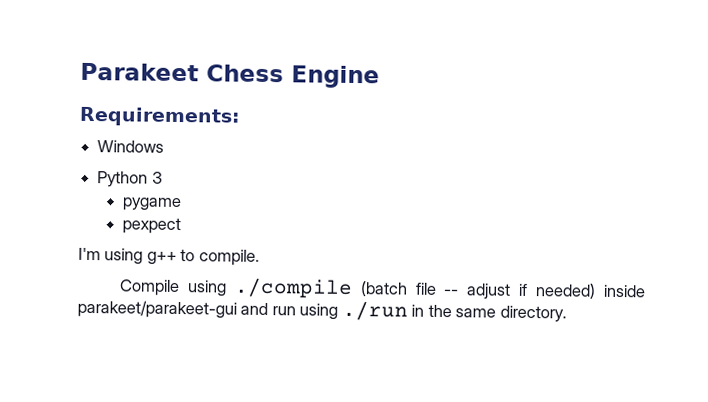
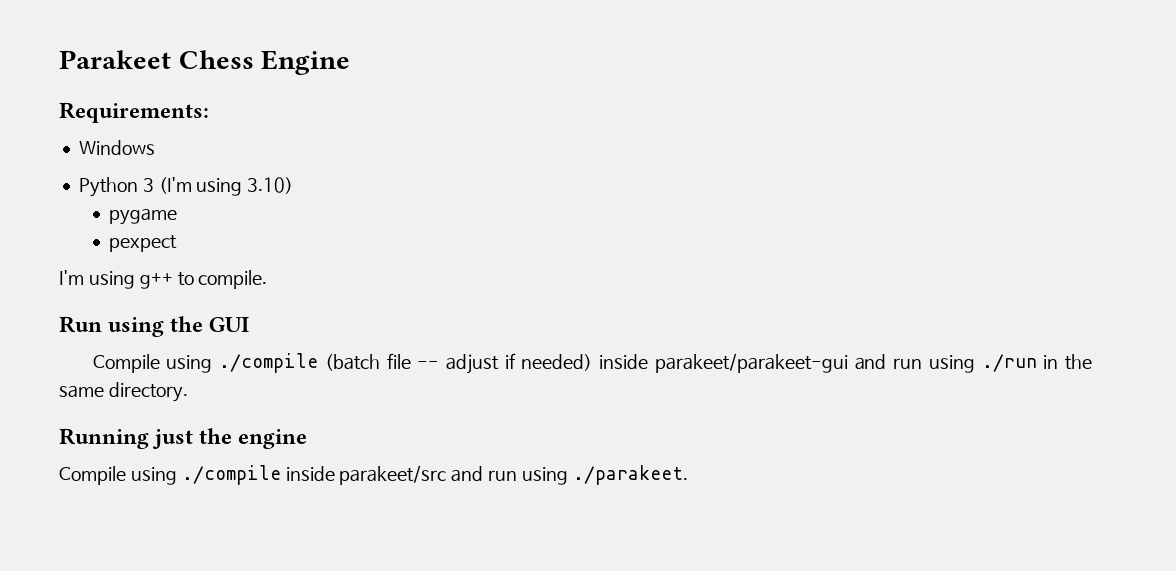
(163, 177) none -> [158,177,294,196] (I'm using 3.10)
(260, 257) none -> [59,316,250,337] // Run using the GUI
(567, 314) none -> [59,428,308,449] [59,465,688,485] // Running just the engine // Compile using ./compile inside parakeet/src and run using ./parakeet.

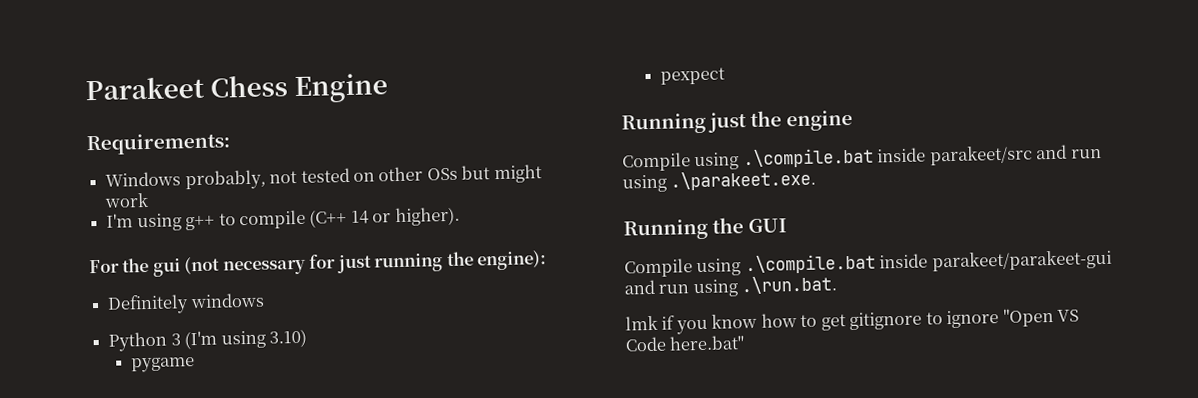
(155, 147) none -> [184,164,542,191] [104,192,150,208] [106,206,460,232] [89,250,548,277] [107,292,265,315] probably, not tested on other OSs but might work // I'm using g++ to compile (C++ 14 or higher). // For the gui (not necessary for just running the engine): // Definitely windows
[59,270,268,289] [59,316,250,337] [92,353,1092,374] [59,382,188,402] // I'm using g++ to compile. // Run using the GUI // Compile using ./compile (batch file -- adjust if needed) inside parakeet/parakeet-gui and run using ./run in the same directory. -> (726, 76) none
[181,465,281,485] ./compile -> [742,147,874,169] .\compile.bat
[572,465,688,485] ./parakeet. -> [670,169,817,191] [623,217,788,241] [624,249,1112,278] [624,275,838,298] [625,307,1080,335] [625,335,746,352] .\parakeet.exe. // Running the GUI // Compile using .\compile.bat inside parakeet/parakeet-gui and run using .\run.bat. // lmk if you know how to get gitignore to ignore "Open VS Code here.bat"

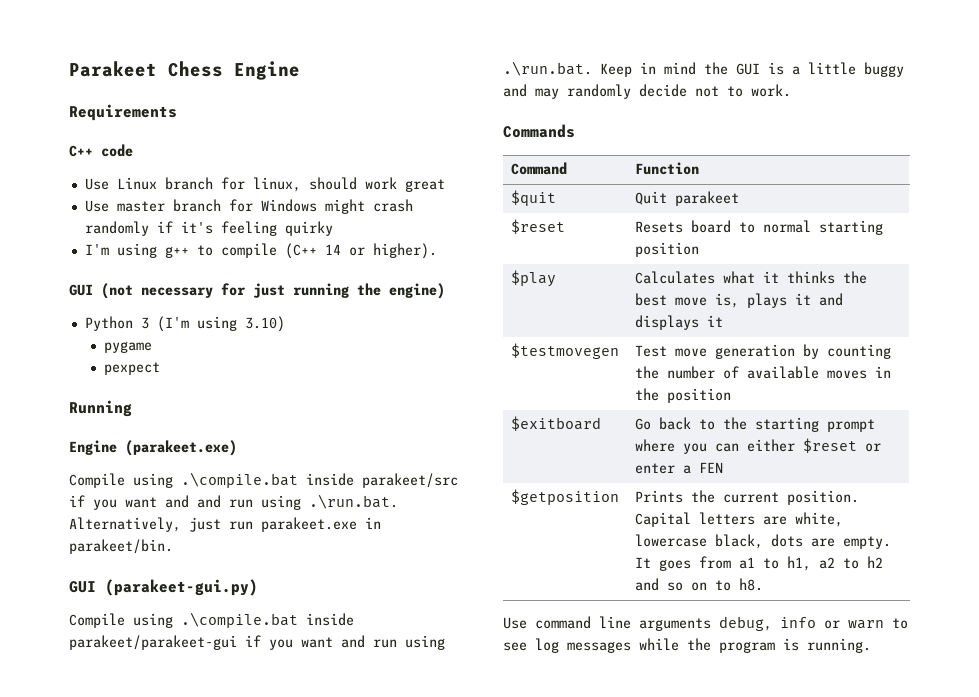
[86,132,230,156] [105,164,542,191] [104,192,150,208] Requirements: // Windows probably, not tested on other OSs but might work -> [69,104,177,121] [69,144,133,157] [84,177,445,192] [84,199,413,214] [84,221,333,236] Requirements // C++ code // Use Linux branch for linux, should work great // Use master branch for Windows might crash randomly if it's feeling quirky
[89,257,181,277] For the gui -> [69,284,93,296] GUI
[477,250,548,271] [107,292,265,315] engine): // Definitely windows -> [389,283,445,299] engine)
[708,109,854,133] just the engine -> [69,440,237,456] // Engine (parakeet.exe)
[1036,144,1102,160] [622,169,817,193] [623,217,788,241] and run using .\parakeet.exe. // Running the GUI -> [69,494,398,510] [69,517,381,532] [69,539,173,554] [69,579,258,596] if you want and and run using .\run.bat. Alternatively, just run parakeet.exe in parakeet/bin. // GUI (parakeet-gui.py)
[624,275,838,298] [625,307,1080,335] [625,335,746,352] and run using .\run.bat. // lmk if you know how to get gitignore to ignore "Open VS Code here.bat" -> [245,635,445,650] [503,61,904,77] [503,84,791,99] [503,124,575,138] [510,162,567,175] [634,162,699,175] [510,190,556,206] [634,191,739,206] [510,219,565,234] [634,220,883,235] [634,242,699,257] [510,270,556,287] [634,271,867,284] [634,293,843,308] [634,315,723,330] [510,343,619,359] [634,344,891,359] [634,366,891,379] [634,388,731,403] [510,416,601,431] [634,417,875,432] [634,438,881,454] [634,462,723,474] [510,489,619,505] [634,490,859,505] [634,512,843,527] [634,534,891,549] [634,556,883,571] [634,578,763,591] [503,616,908,631] [503,638,871,653] if you want and run using .\run.bat. Keep in mind the GUI is a little buggy and may randomly decide not to work. // Commands // Command | Function // $quit | Quit parakeet // $reset | Resets board to normal starting position // $play | Calculates what it thinks the best move is, plays it and displays it // $testmovegen | Test move generation by counting the number of available moves in the position // $exitboard | Go back to the starting prompt where you can either $reset or enter a FEN // $getposition | Prints the current position. Capital letters are white, lowercase black, dots are empty. It goes from a1 to h1, a2 to h2 and so on to h8. // Use command line arguments debug, info or warn to see log messages while the program is running.

